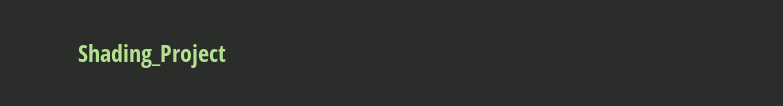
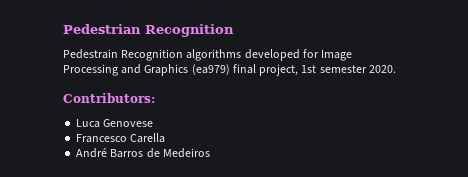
[78,44,226,68] Shading_Project -> [63,24,234,37] [63,49,353,61] [63,64,396,76] [63,93,155,103] [76,119,154,128] [76,133,166,143] [76,148,210,158] Pedestrian Recognition // Pedestrain Recognition algorithms developed for Image Processing and Graphics (ea979) final project, 1st semester 2020. // Contributors: // Luca Genovese // Francesco Carella // André Barros de Medeiros

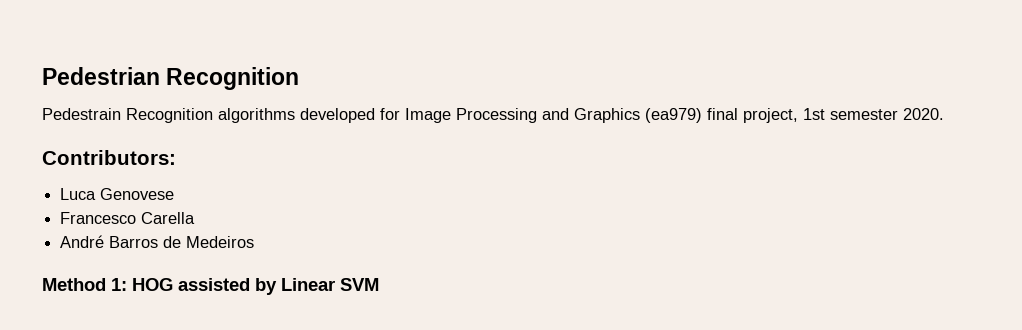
(210, 153) none -> [42,278,379,295] // Method 1: HOG assisted by Linear SVM

